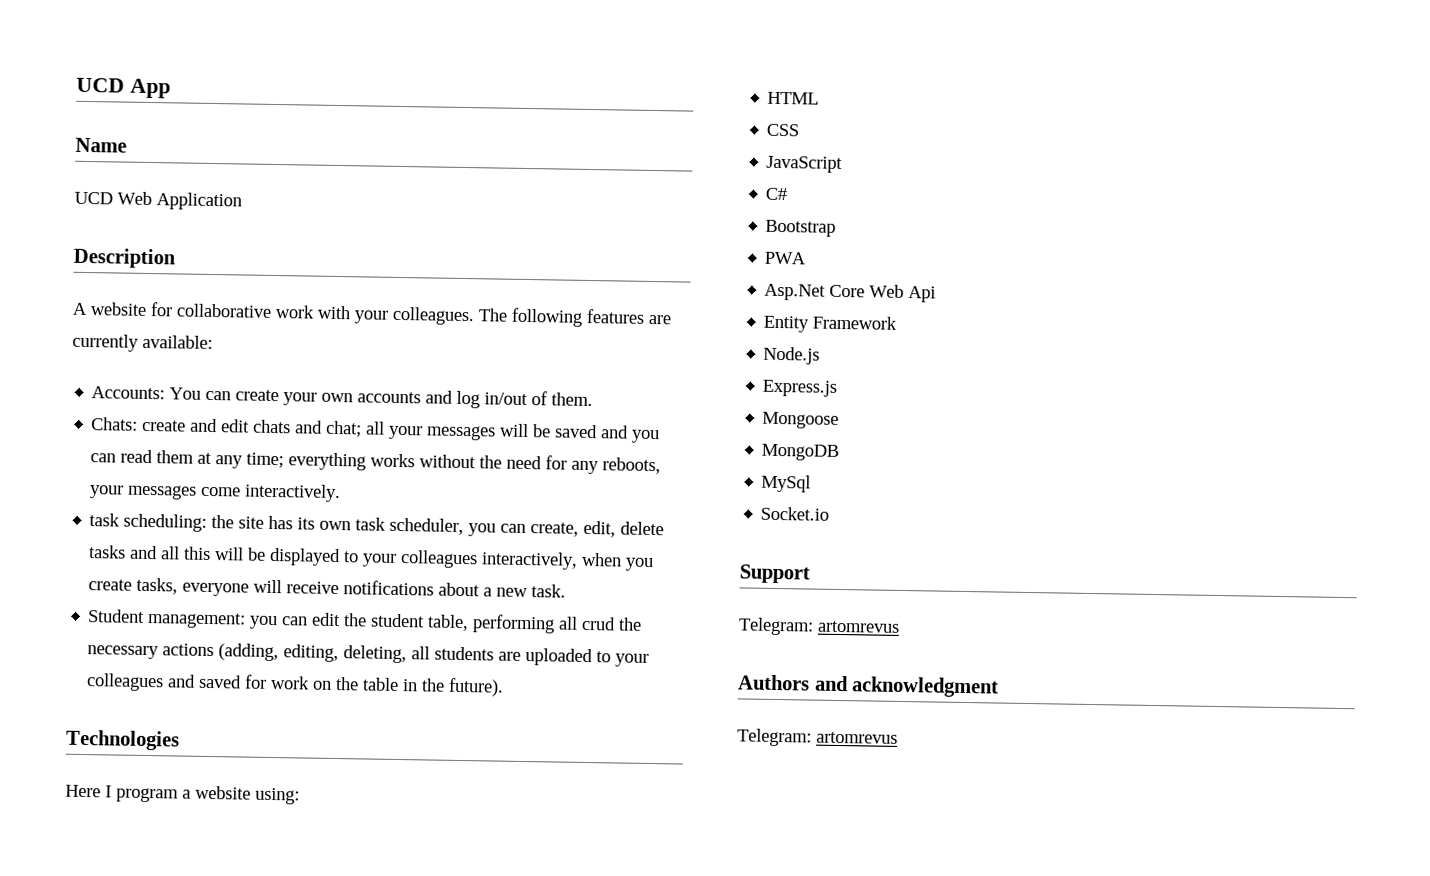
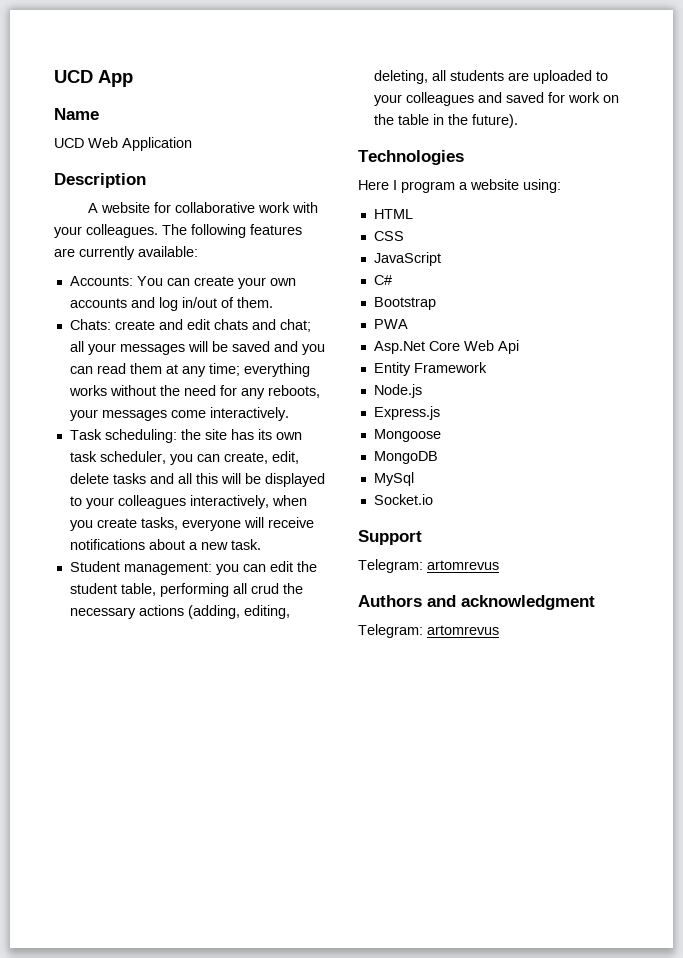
[89,513,121,527] task -> [69,429,102,440] Task

